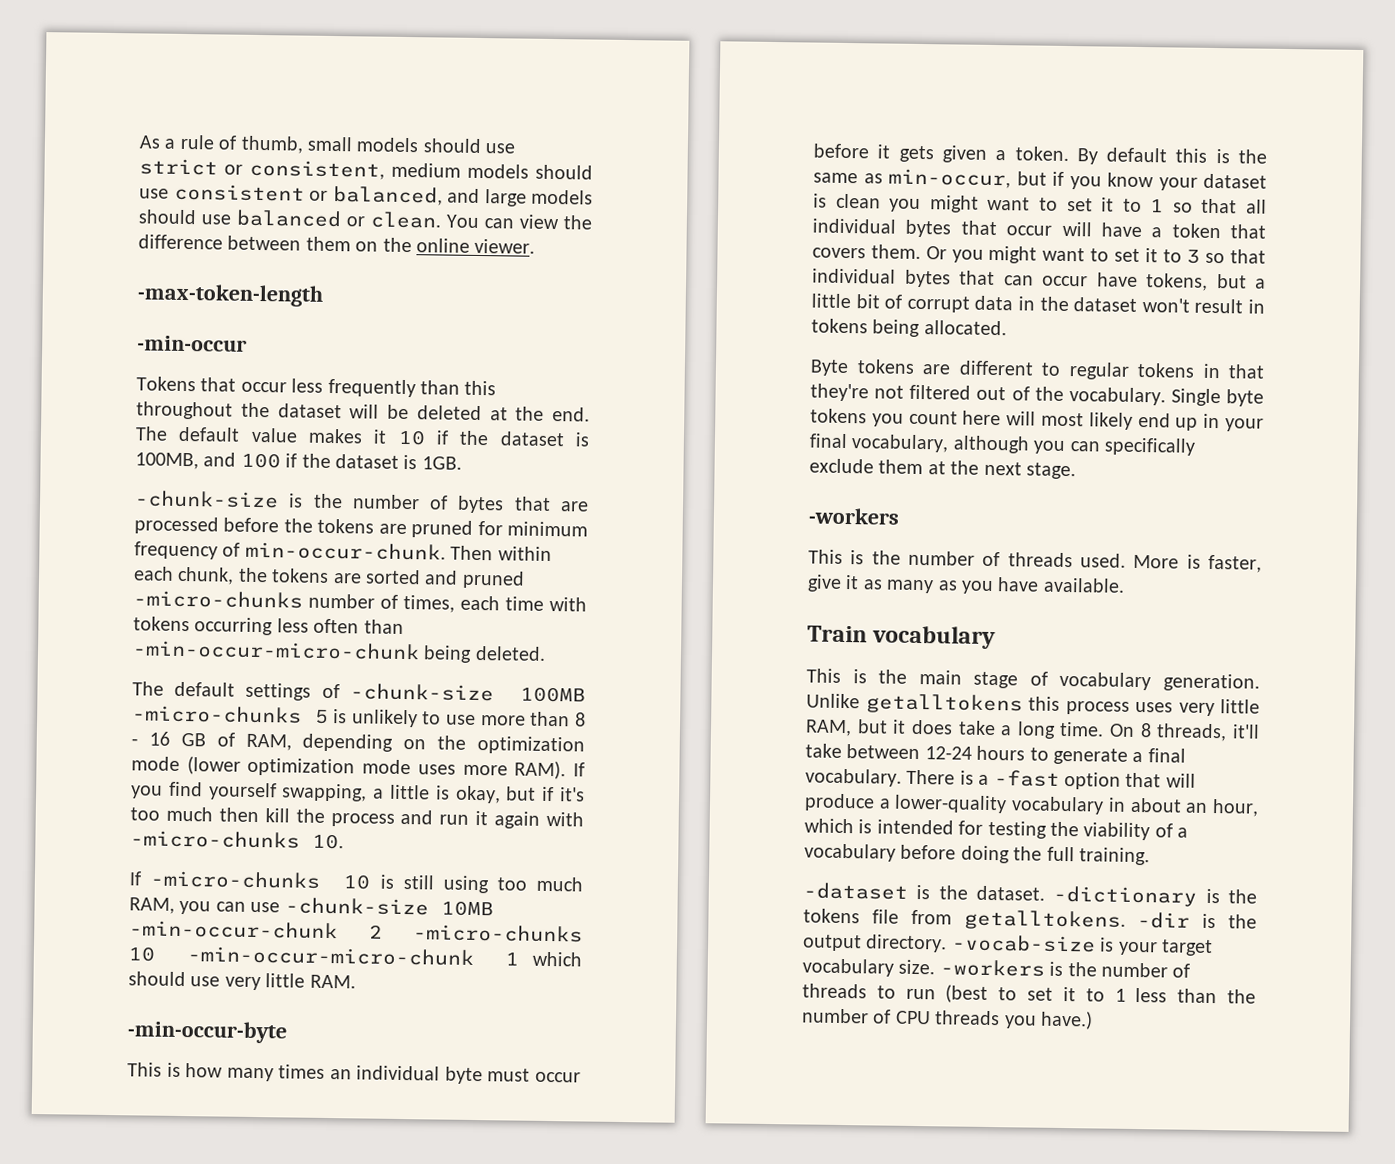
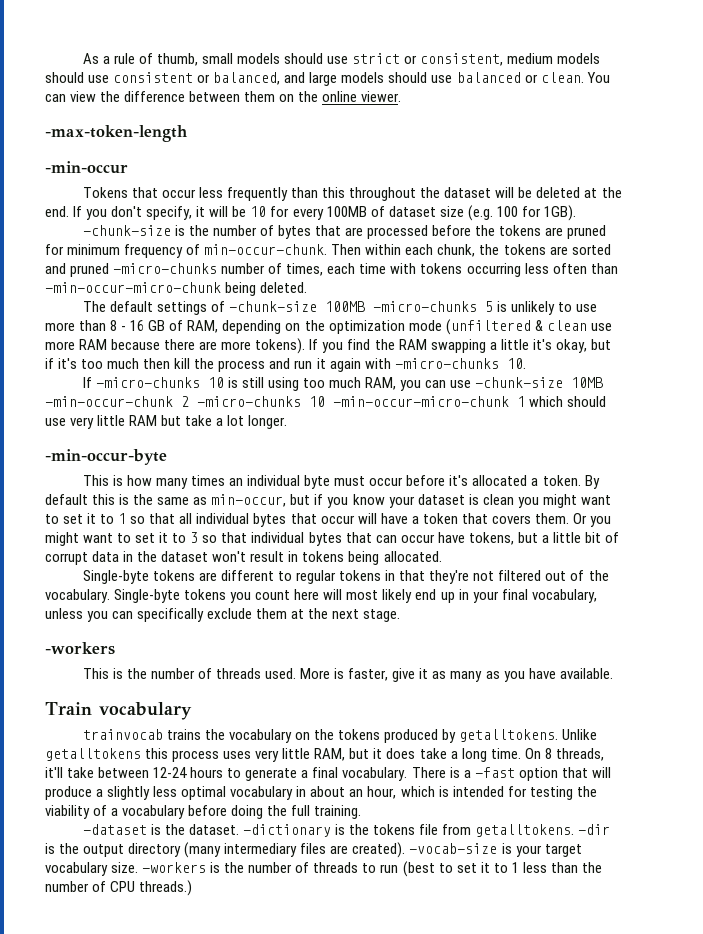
[135,426,590,447] [135,452,462,470] The default value makes it 10 if the dataset is 100MB, and 100 if the dataset is 1GB. -> [73,205,576,221] If you don't specify, it will be 10 for every 100MB of dataset size (e.g. 100 for 1GB).
[186,756,585,780] [131,781,450,802] (lower optimization mode uses more RAM). If you find yourself swapping, a little is -> [445,319,612,335] [45,338,552,354] (unfiltered & clean use more RAM because there are more tokens). If you find the RAM swapping a little it's
[309,974,356,989] RAM. -> [129,415,288,429] RAM but take a lot longer.
[877,144,987,163] it gets given -> [449,475,528,486] it's allocated
[810,359,849,377] Byte -> [82,570,149,584] Single-byte
[1170,388,1264,407] Single byte -> [114,589,181,603] Single-byte
[952,435,1030,454] although -> [45,608,83,619] unless
[806,668,1260,692] This is the main stage of vocabulary generation. -> [82,729,559,743] trainvocab trains the vocabulary on the tokens produced by getalltokens.
[894,794,1008,814] lower-quality -> [107,786,227,800] slightly less optimal
[865,934,948,953] directory. -> [128,842,406,858] directory (many intermediary files are created).
[935,1010,1093,1030] threads you have.) -> [139,880,193,896] threads.)

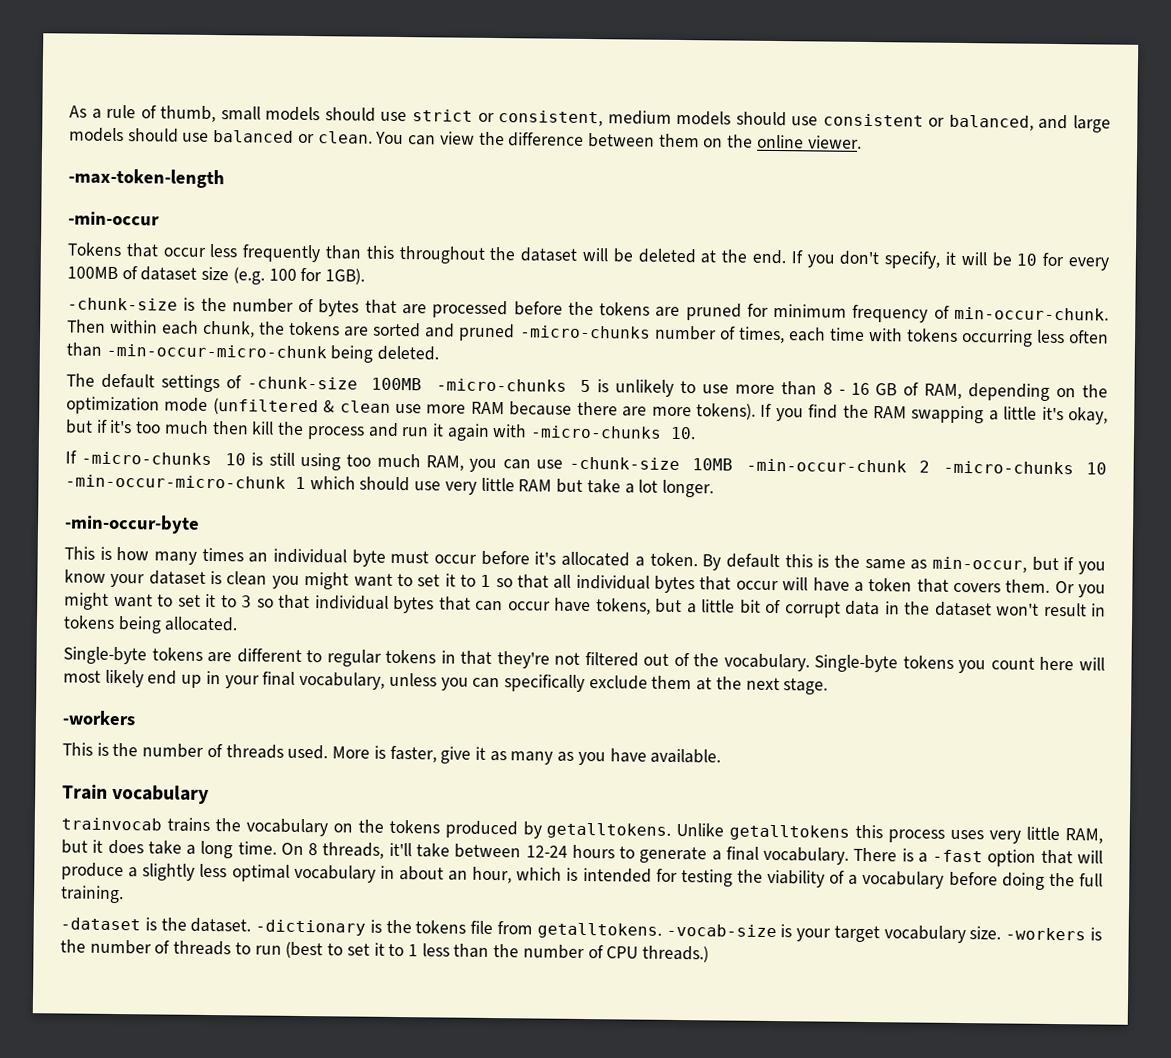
[578,824,611,835] [45,842,406,858] -dir is the output directory (many intermediary files are created). -> (662, 930) none

